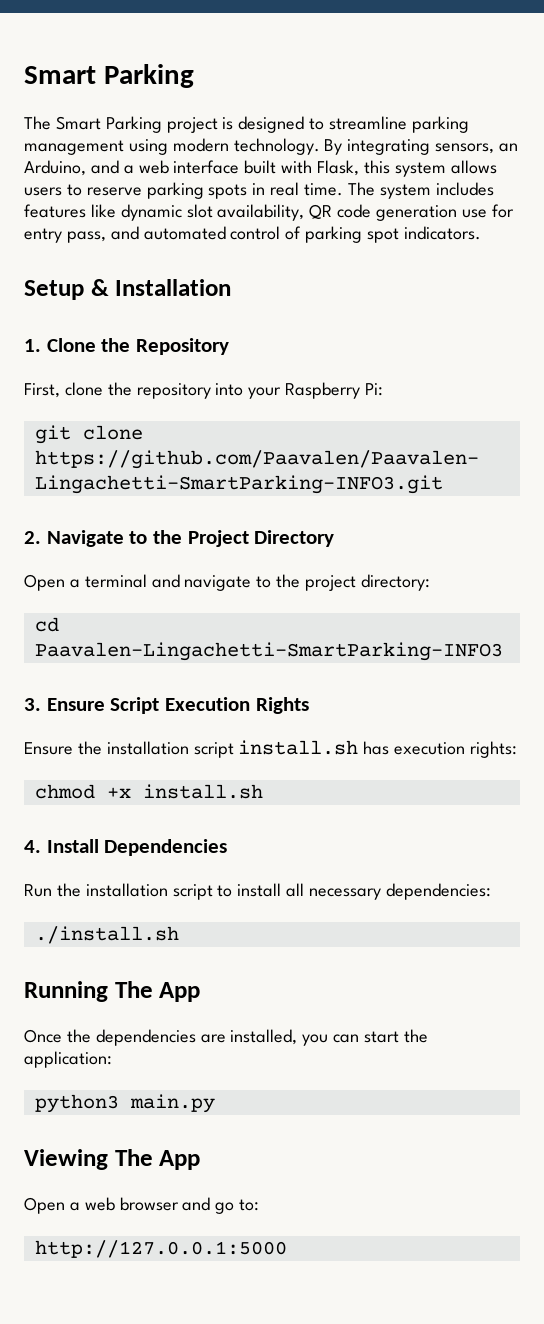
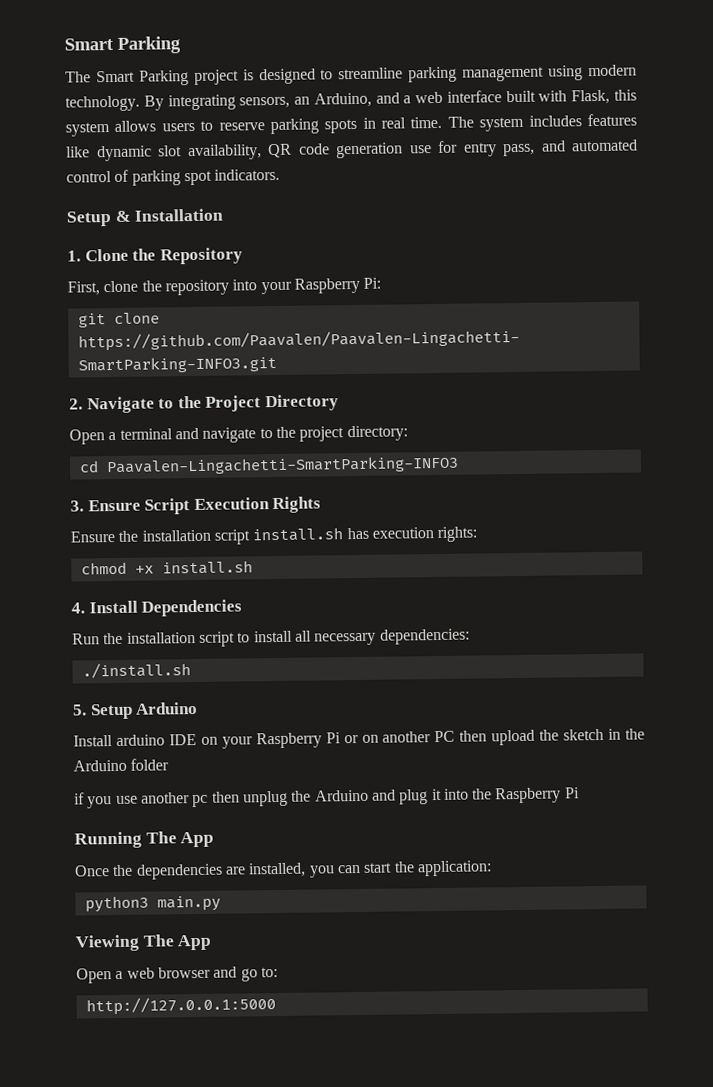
(179, 935) none -> [72,701,199,720] [73,728,645,749] [73,758,170,772] [74,787,580,809] // 5. Setup Arduino // Install arduino IDE on your Raspberry Pi or on another PC then upload the sketch in the Arduino folder // if you use another pc then unplug the Arduino and plug it into the Raspberry Pi

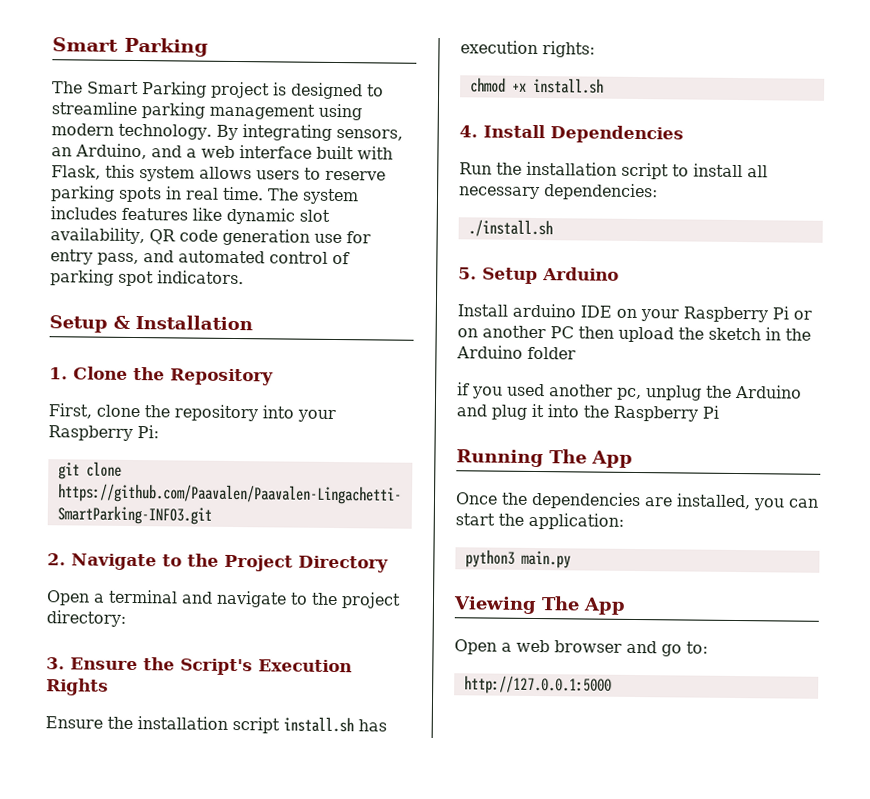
[78,455,459,476] // cd Paavalen-Lingachetti-SmartParking-INFO3 -> (126, 618) none
[144,498,191,515] Script -> [143,657,253,676] the Script's
[115,791,240,808] use another pc then -> [507,383,642,401] used another pc,

